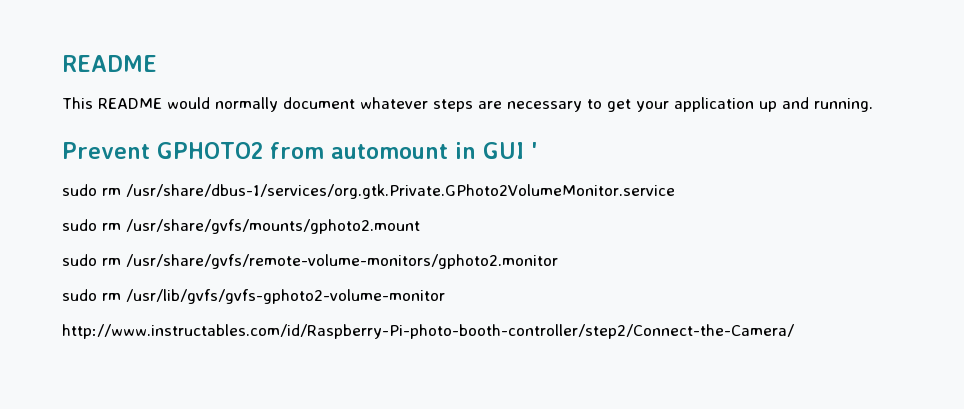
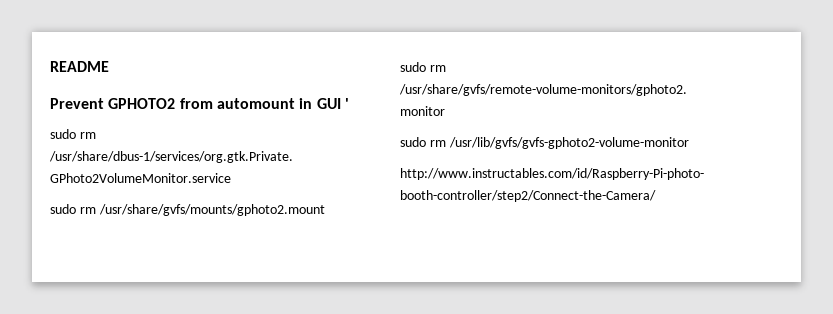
[62,55,157,72] [62,97,873,112] README // This README would normally document whatever steps are necessary to get your application up and running. -> [50,61,109,72] README

